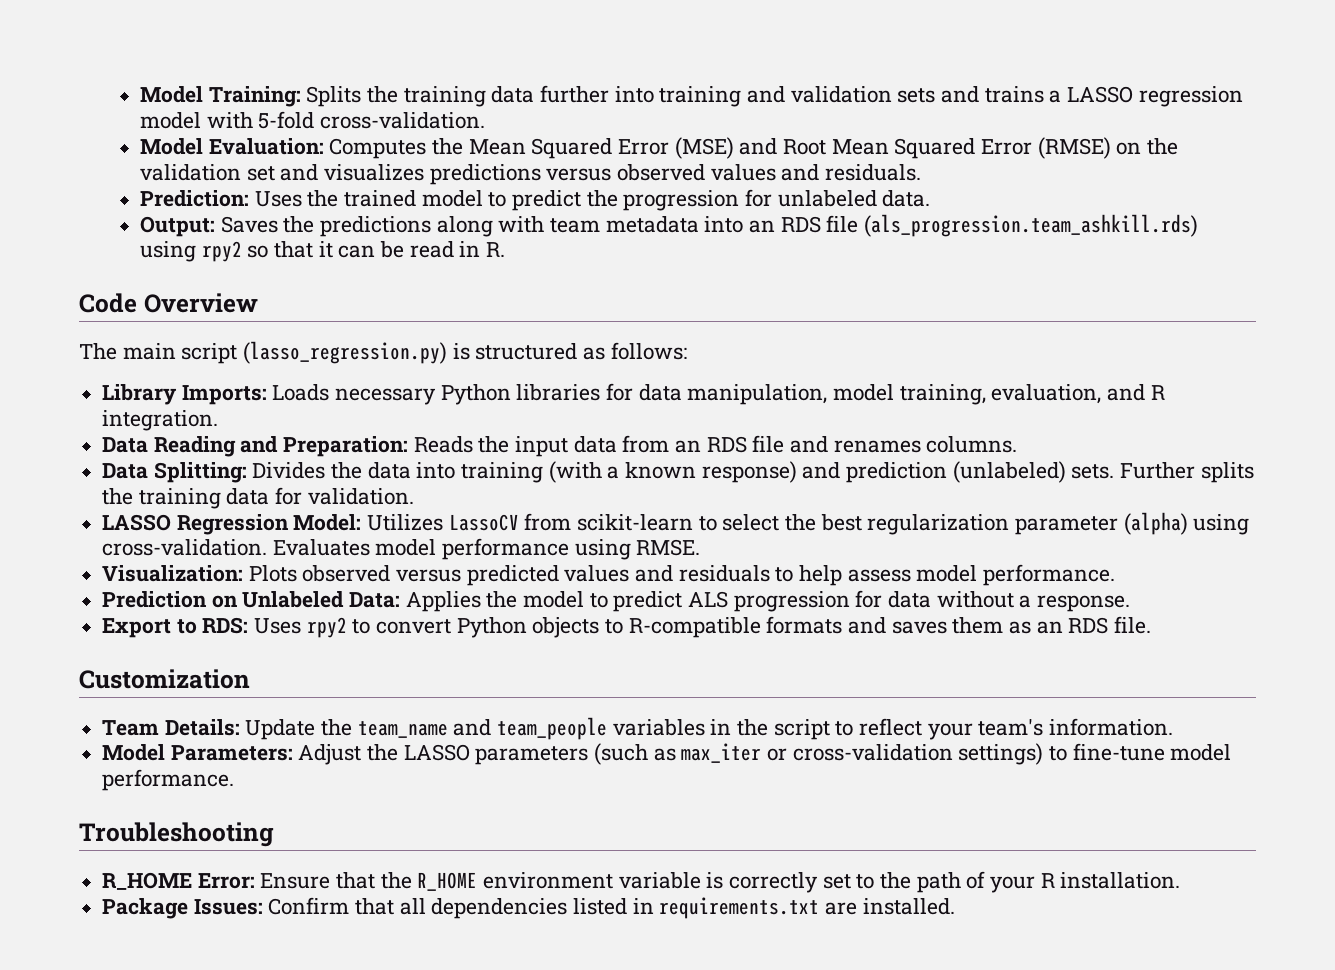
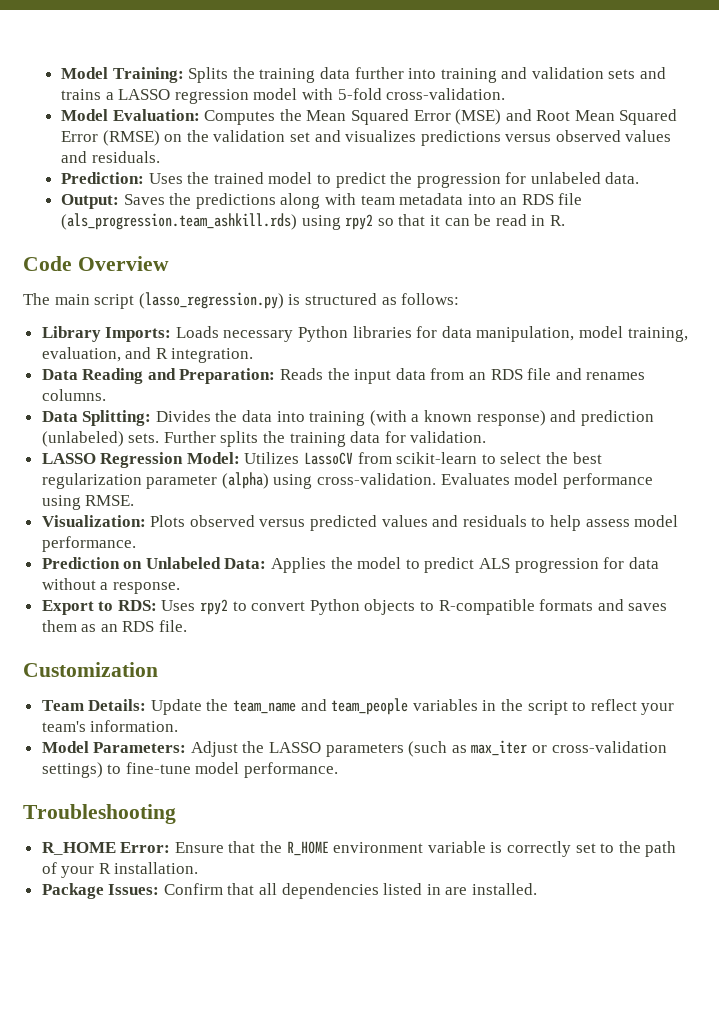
[659,897,820,919] requirements.txt -> (441, 889) none

